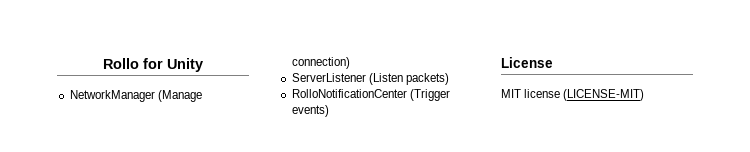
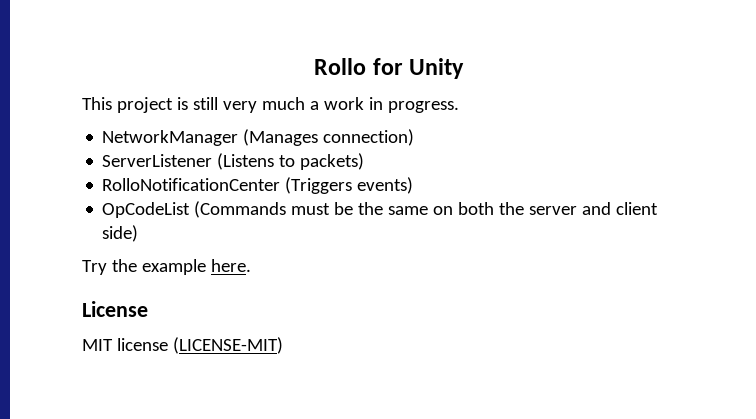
(203, 65) none -> [82,97,459,113] // This project is still very much a work in progress.
[157,90,202,102] (Manage -> [243,129,319,146] (Manages
[368,73,403,85] (Listen -> [217,153,296,170] (Listens to
[409,89,450,101] (Trigger -> [285,177,353,194] (Triggers
(329, 111) none -> [102,201,659,218] [102,225,139,242] [82,259,251,275] // OpCodeList (Commands must be the same on both the server and client side) // Try the example here.

